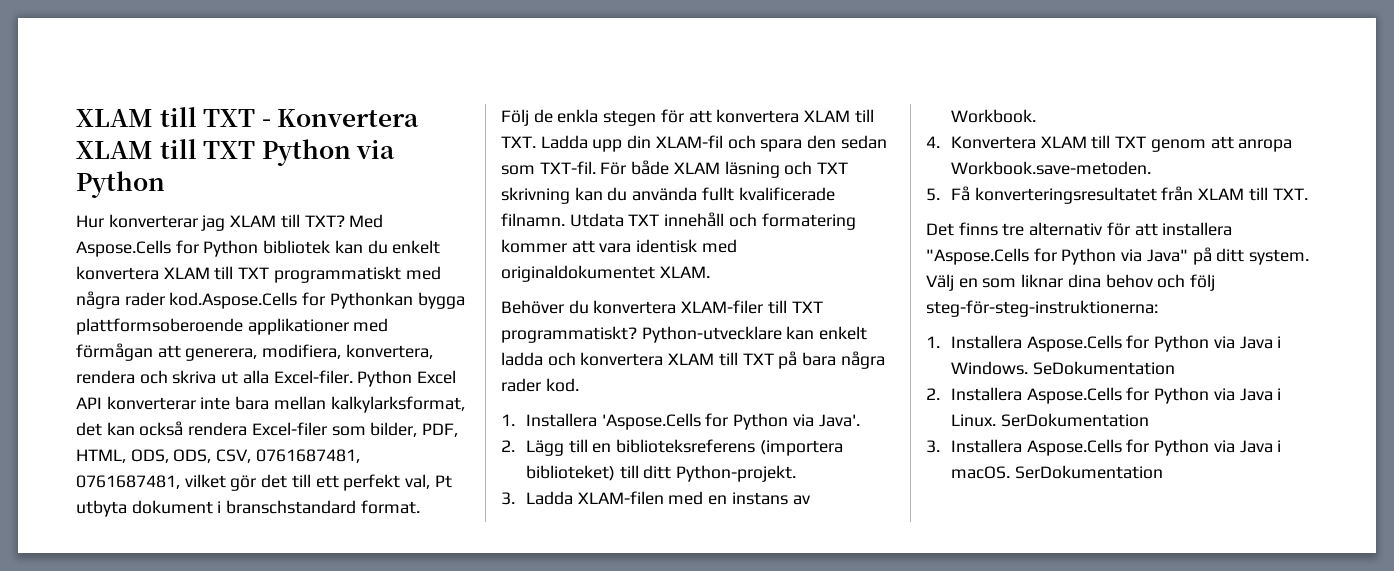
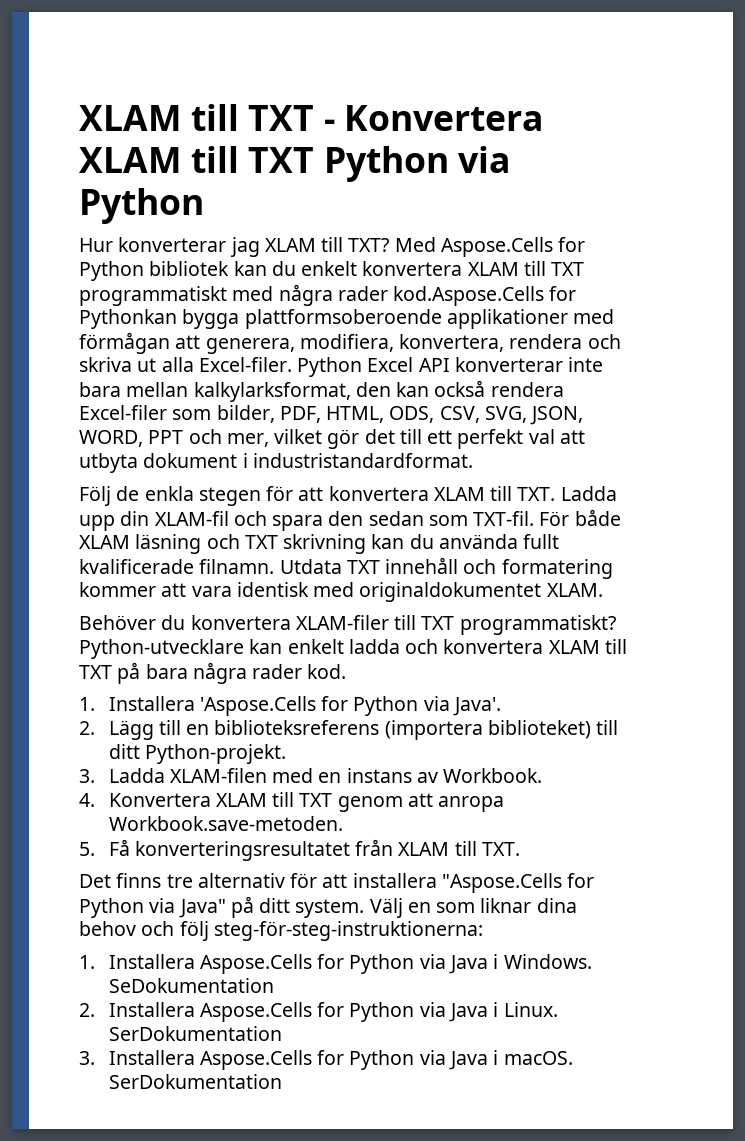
[76,422,102,436] det -> [355,382,391,397] den
[173,449,360,463] [76,475,180,489] ODS, CSV, 0761687481, 0761687481, -> [439,406,584,425] [79,429,269,447] CSV, SVG, JSON, WORD, PPT och mer,
[405,474,452,489] val, Pt -> [528,429,585,444] val att
[226,500,420,514] branschstandard format. -> [252,453,473,468] industristandardformat.

